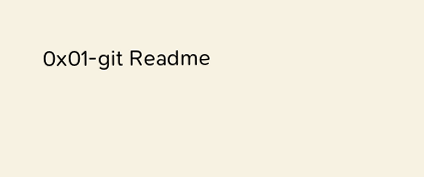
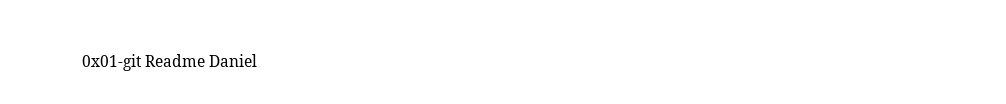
(211, 58) none -> [209,54,258,67] Daniel

